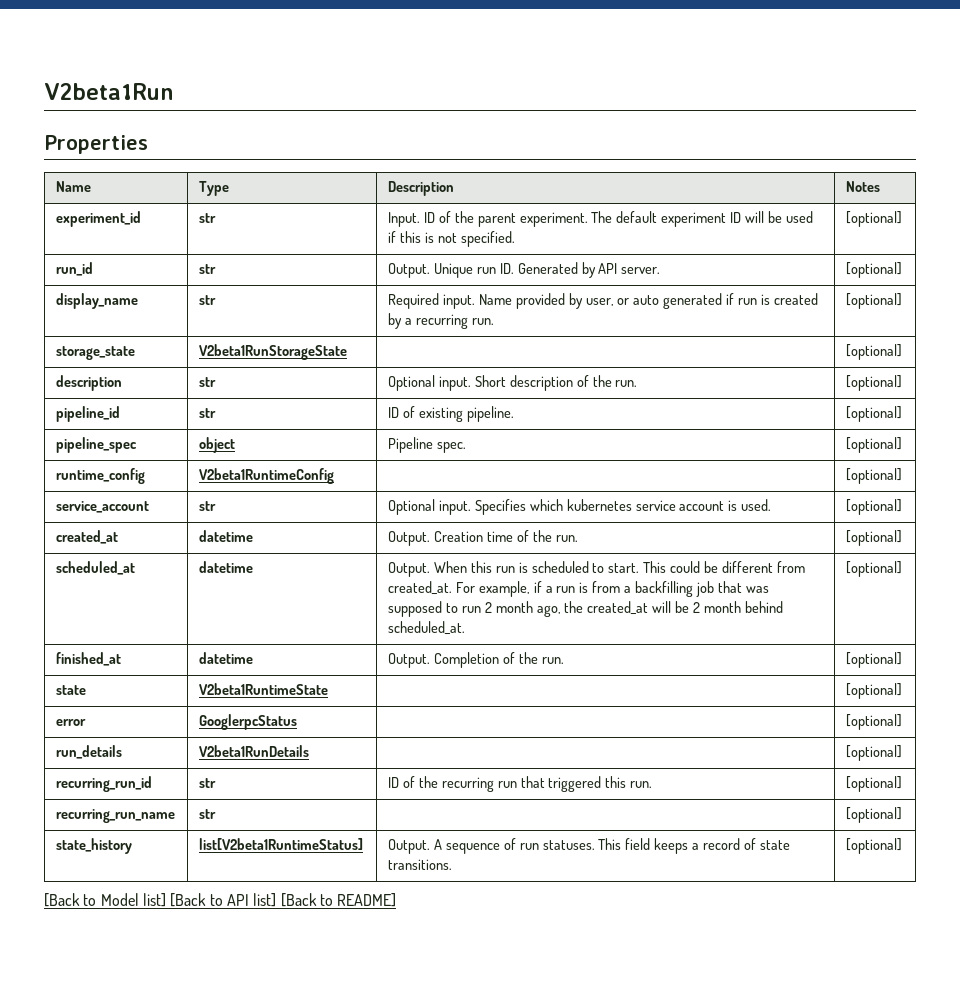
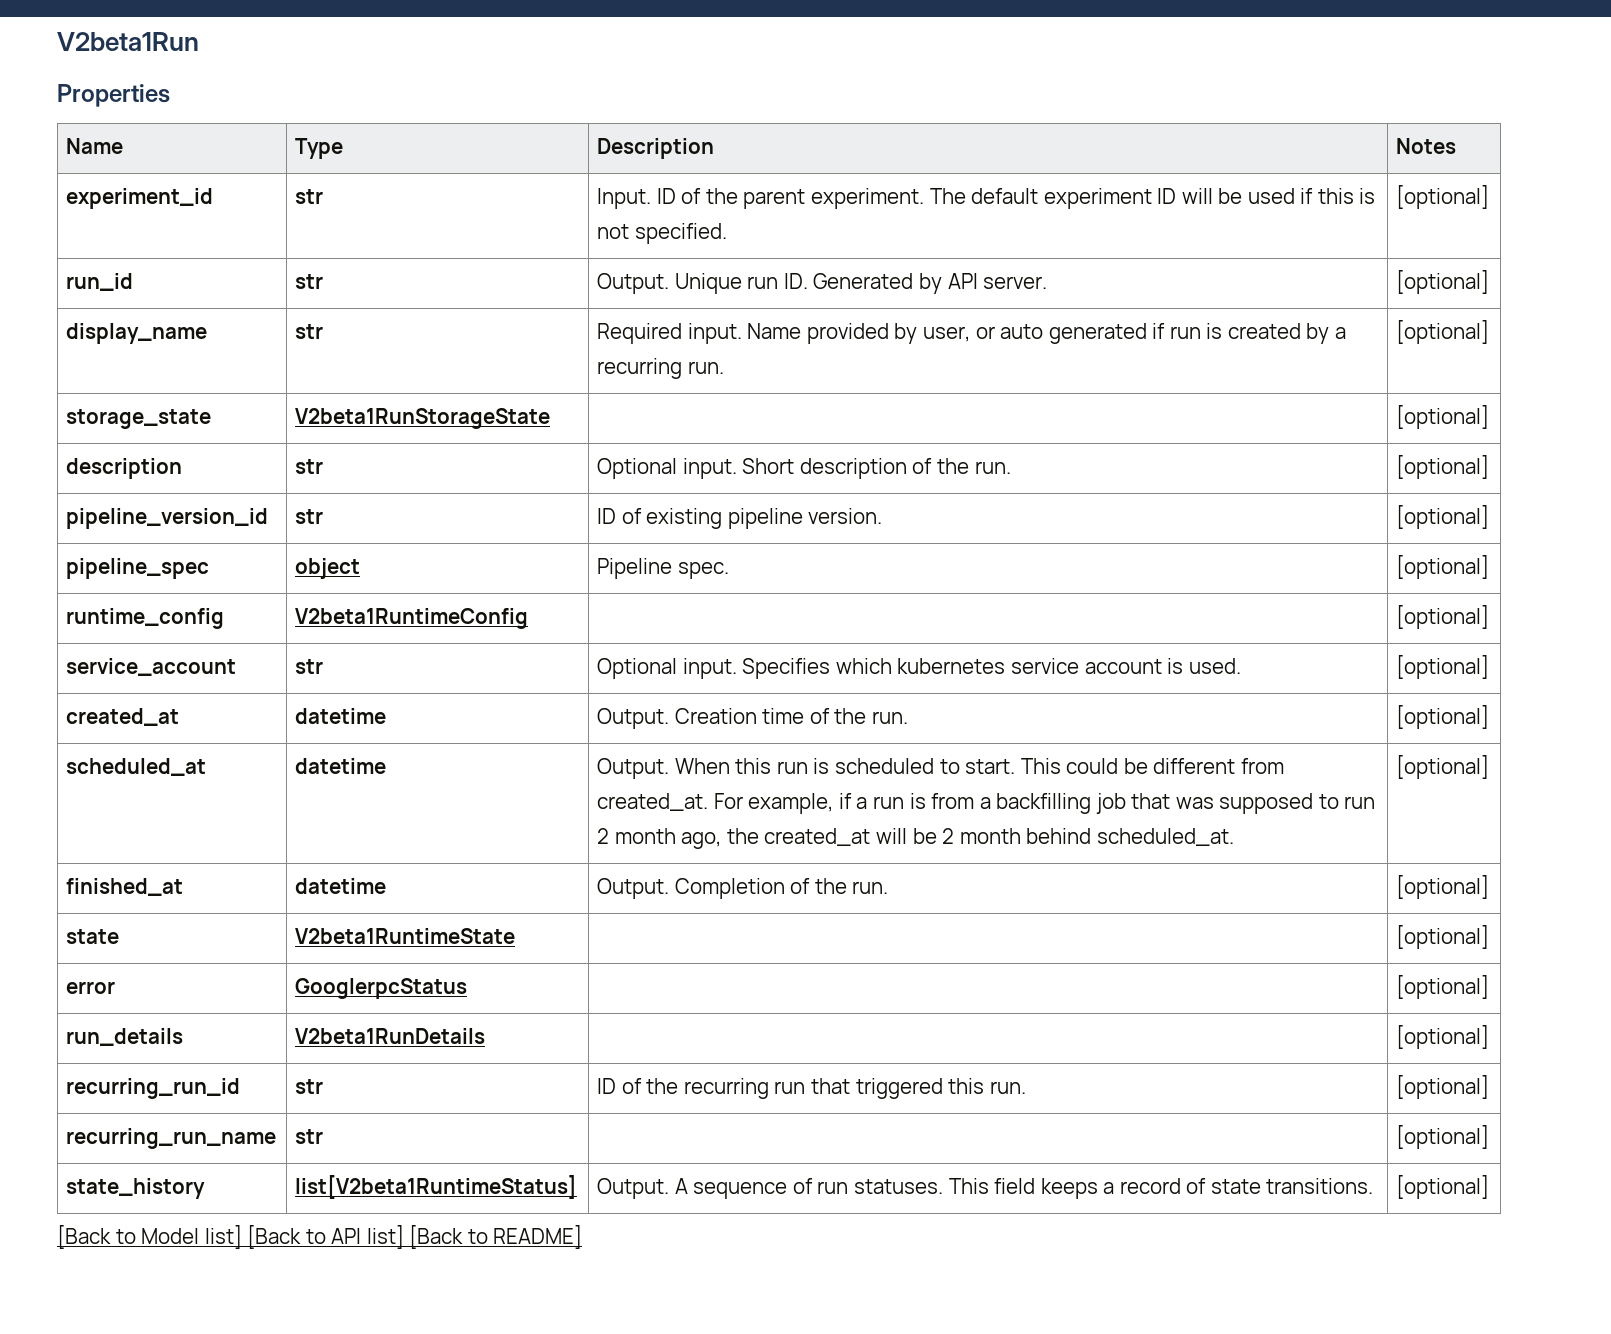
[55,406,120,422] pipeline_id -> [66,508,269,529] pipeline_version_id
[466,406,514,422] pipeline. -> [727,508,883,529] pipeline version.

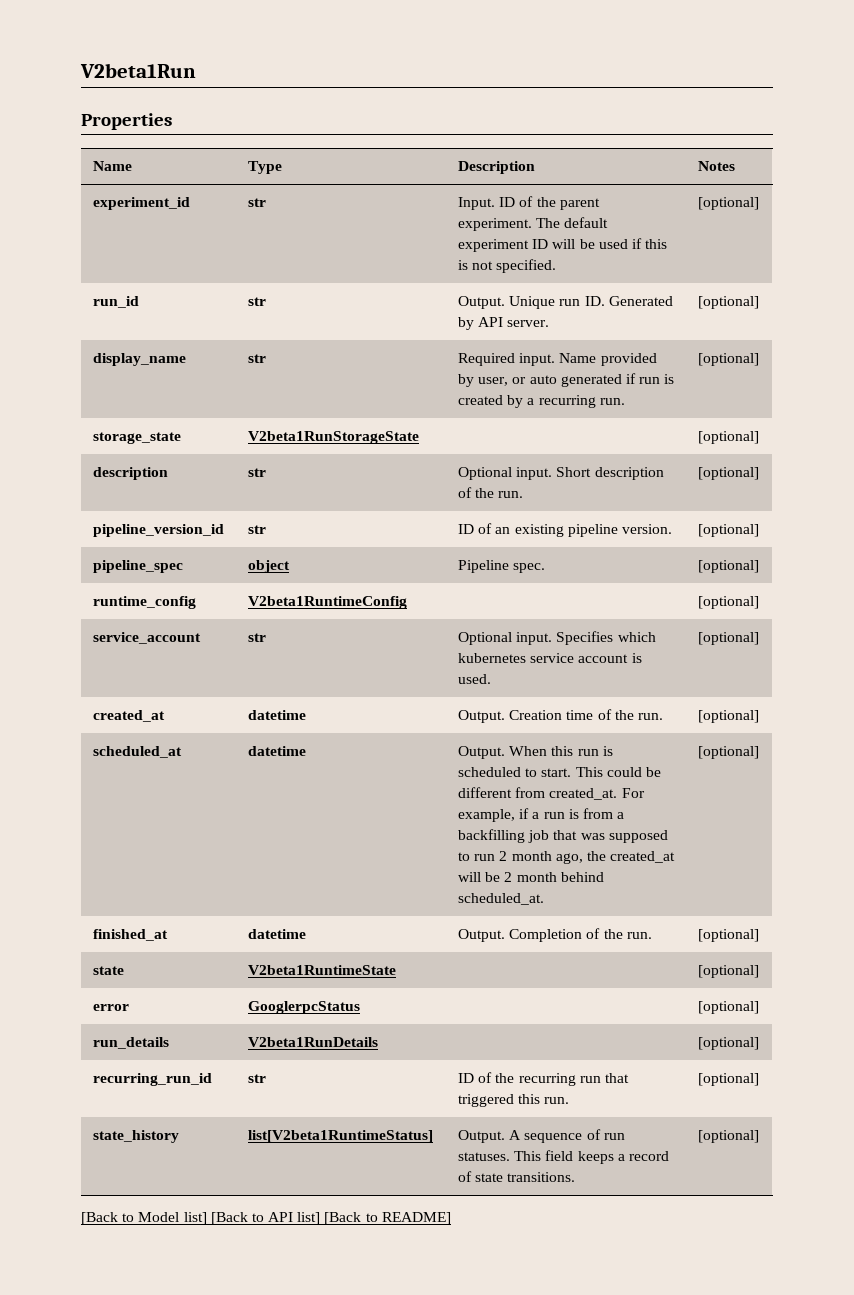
(642, 516) none -> [495,527,511,534] an
[66,1128,277,1149] [295,1129,324,1144] [1396,1125,1490,1149] // recurring_run_name | str | | [optional] -> (759, 1079) none

